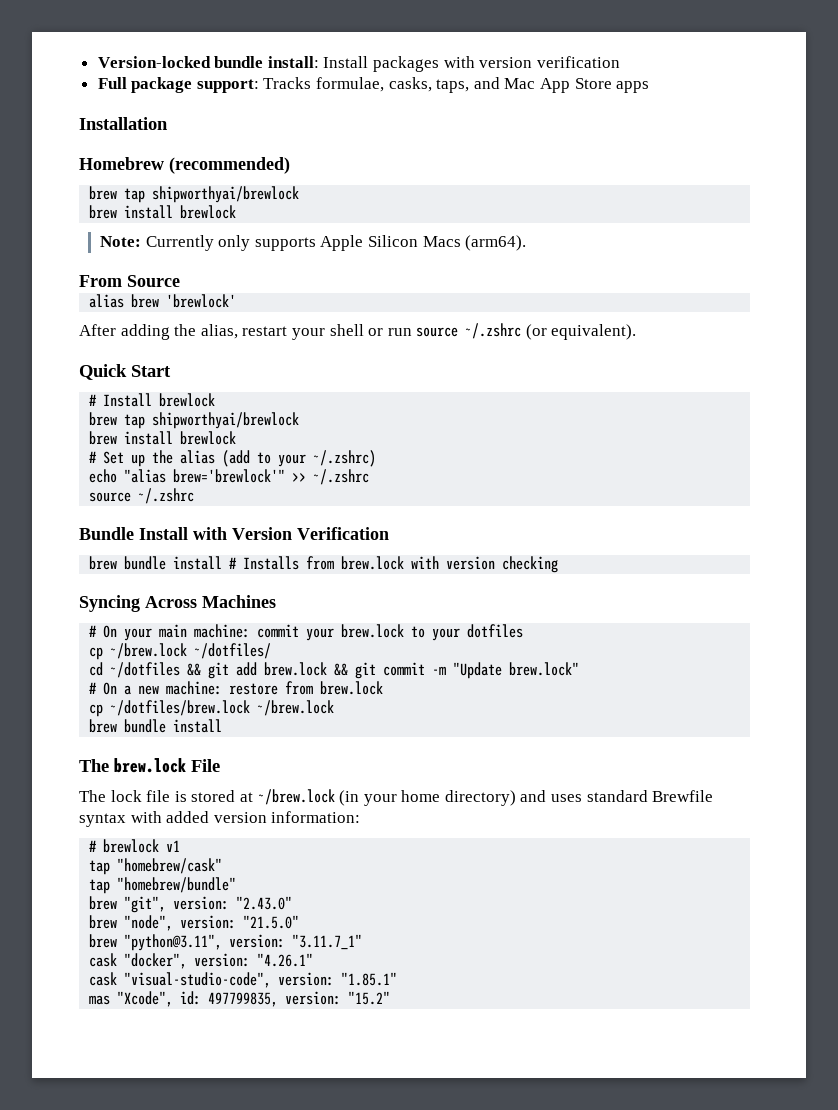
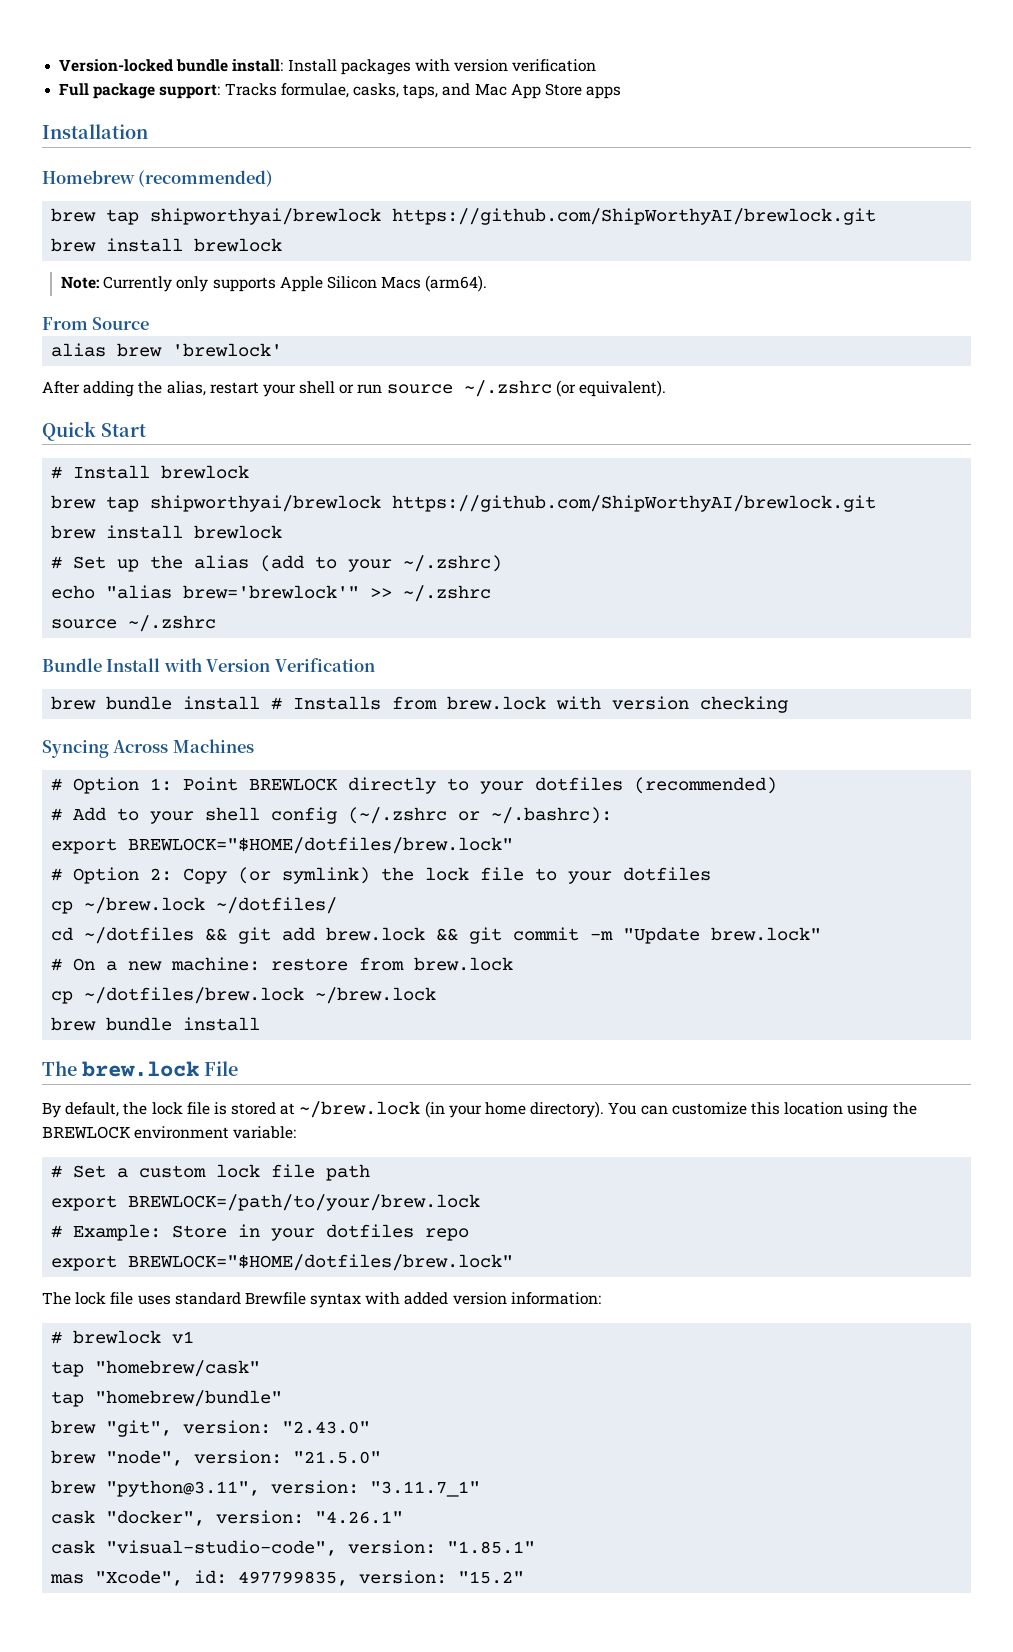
(300, 194) none -> [392,208,877,225] https://github.com/ShipWorthyAI/brewlock.git
(300, 420) none -> [392,495,877,512] https://github.com/ShipWorthyAI/brewlock.git
[103,624,405,641] On your main machine: commit your brew.lock -> [73,777,778,794] [51,807,613,824] [51,837,514,854] [51,867,525,884] Option 1: Point BREWLOCK directly to your dotfiles (recommended) // # Add to your shell config (~/.zshrc or ~/.bashrc): // export BREWLOCK="$HOME/dotfiles/brew.lock" // # Option 2: Copy (or symlink) the lock file
[79,790,106,802] The -> [42,1102,148,1118] By default, the
[444,790,547,806] directory) and -> [530,1101,917,1118] [42,1126,297,1139] [51,1164,371,1181] [51,1194,481,1211] [51,1224,470,1241] [51,1254,514,1271] [42,1292,134,1305] directory). You can customize this location using the BREWLOCK environment variable: // # Set a custom lock file path // export BREWLOCK=/path/to/your/brew.lock // # Example: Store in your dotfiles repo // export BREWLOCK="$HOME/dotfiles/brew.lock" // The lock file

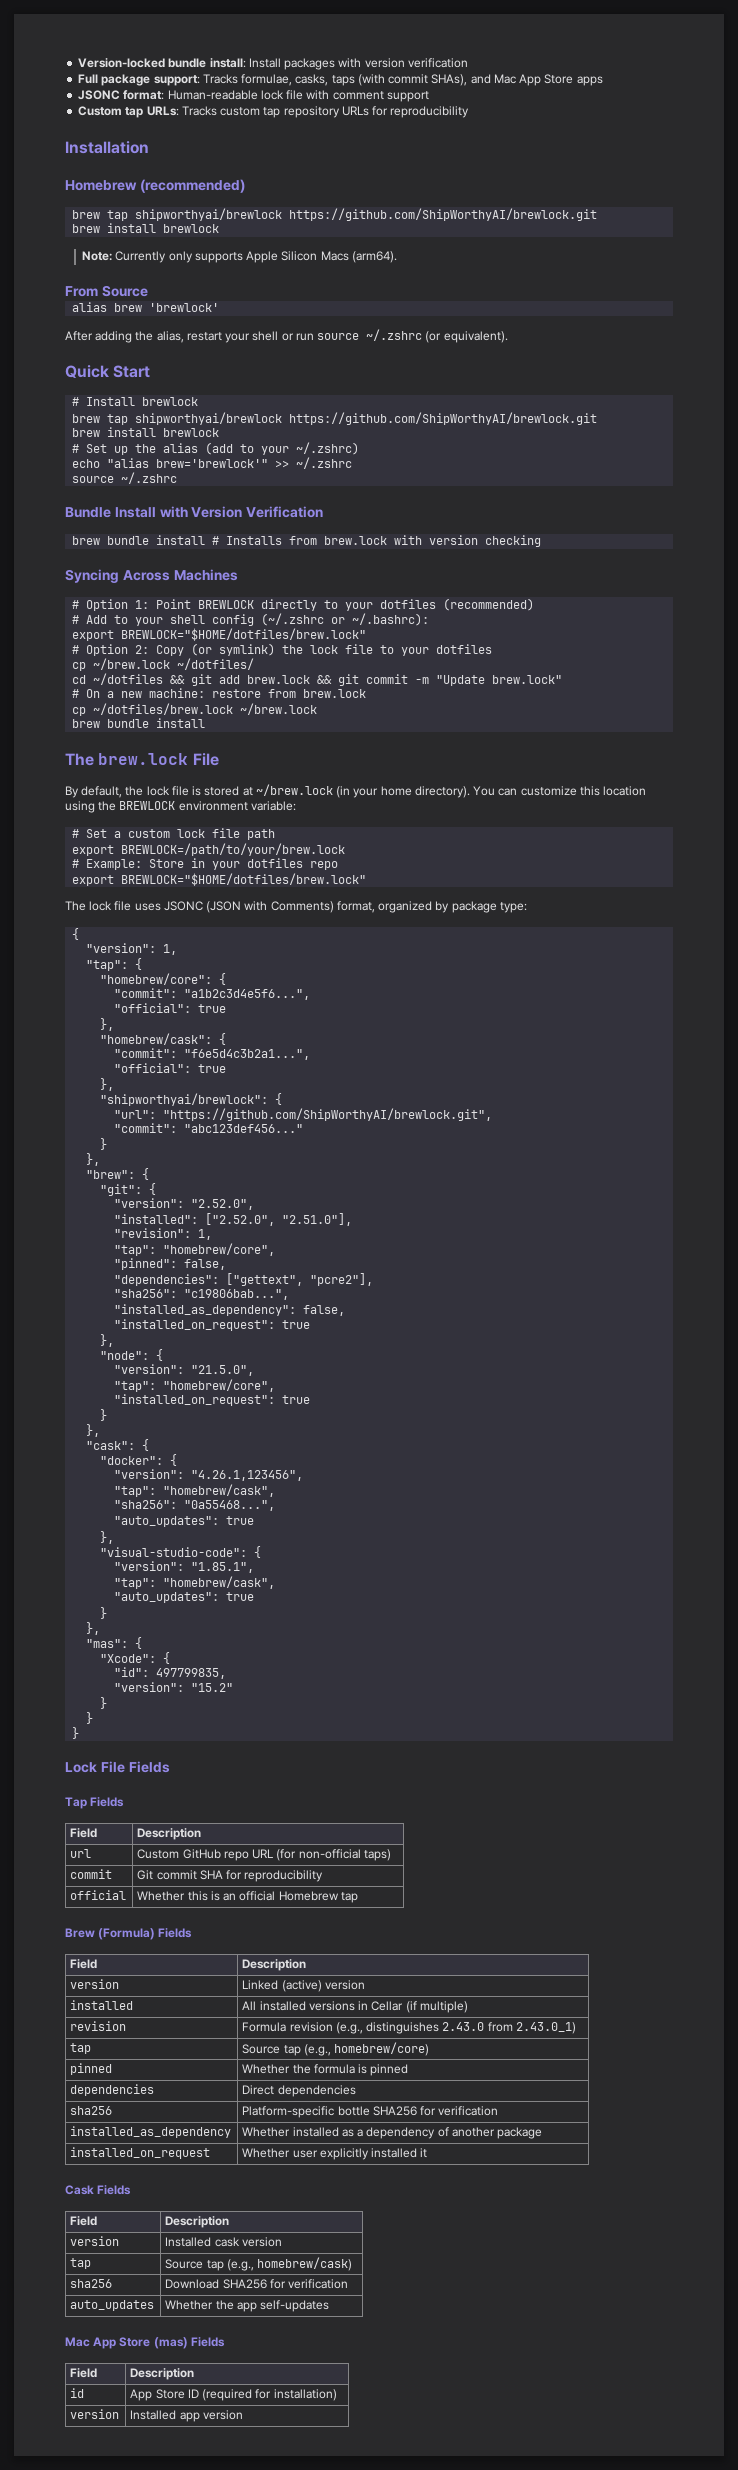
[403,84,439,99] taps, -> [331,74,468,86] taps (with commit SHAs),
(622, 92) none -> [78,90,429,102] [78,106,470,118] // JSONC format: Human-readable lock file with comment support // Custom tap URLs: Tracks custom tap repository URLs for reproducibility
[174,1292,601,1308] [51,1330,195,1344] [51,1360,261,1377] [51,1390,283,1407] [51,1420,371,1437] [51,1450,382,1466] [51,1480,481,1497] [51,1510,404,1526] [51,1540,536,1556] [50,1570,525,1586] standard Brewfile syntax with added version information: // # brewlock v1 // tap "homebrew/cask" // tap "homebrew/bundle" // brew "git", version: "2.43.0" // brew "node", version: "21.5.0" // brew "python@3.11", version: "3.11.7_1" // cask "docker", version: "4.26.1" // cask "visual-studio-code", version: "1.85.1" // mas "Xcode", id: 497799835, version: "15.2" -> [163,901,527,913] [72,928,80,940] [86,943,178,955] [86,958,143,971] [100,973,227,985] [114,988,311,1000] [114,1003,227,1013] [100,1018,115,1031] [100,1033,227,1045] [114,1048,311,1060] [114,1063,227,1073] [100,1078,115,1091] [100,1093,283,1106] [114,1108,493,1121] [114,1123,304,1133] [100,1138,108,1150] [86,1153,101,1166] [86,1168,150,1180] [100,1183,157,1196] [114,1198,255,1210] [114,1213,353,1226] [114,1228,213,1240] [114,1243,276,1256] [114,1258,227,1270] [114,1273,374,1286] [114,1289,290,1300] [114,1304,346,1316] [114,1319,311,1331] [100,1334,115,1347] [100,1349,164,1361] [114,1364,255,1376] [114,1379,276,1392] [114,1394,311,1406] [100,1409,108,1421] [86,1424,101,1437] [86,1439,150,1451] [100,1454,178,1466] [114,1469,304,1481] [114,1484,276,1497] [114,1500,276,1511] [114,1516,255,1527] [100,1531,115,1544] [100,1546,262,1558] [114,1561,255,1573] [114,1576,276,1589] [114,1592,255,1603] [100,1607,108,1619] [86,1622,101,1635] [86,1637,143,1649] [100,1652,171,1664] [114,1667,227,1679] [114,1682,234,1692] [100,1697,108,1709] [86,1712,94,1724] [72,1727,80,1739] [65,1761,170,1773] [65,1797,125,1809] [70,1828,98,1838] [137,1828,202,1840] [70,1849,92,1858] [137,1849,391,1861] [70,1869,113,1879] [137,1870,324,1882] [70,1890,127,1900] [137,1891,358,1903] [65,1928,193,1940] [70,1959,98,1969] [242,1959,307,1971] [70,1979,120,1989] [242,1980,365,1992] [70,2000,134,2010] [242,2001,468,2013] [70,2021,127,2031] [242,2022,576,2034] [70,2043,92,2054] [242,2042,430,2056] [70,2063,113,2075] [242,2064,409,2076] [70,2084,155,2096] [242,2085,356,2097] [70,2106,113,2115] [242,2106,499,2118] [70,2126,232,2138] [242,2127,543,2139] [70,2147,211,2159] [242,2148,428,2160] [65,2185,132,2195] [70,2216,98,2226] [165,2216,230,2228] [70,2236,120,2246] [165,2237,282,2247] [70,2258,92,2269] [165,2257,353,2271] [70,2279,113,2288] [165,2279,349,2289] [70,2300,155,2311] [165,2300,330,2312] [65,2337,225,2349] [70,2368,98,2378] [130,2368,195,2380] [70,2388,85,2398] [130,2389,337,2401] [70,2409,120,2419] [130,2410,243,2422] JSONC (JSON with Comments) format, organized by package type: // { // "version": 1, // "tap": { // "homebrew/core": { // "commit": "a1b2c3d4e5f6...", // "official": true // }, // "homebrew/cask": { // "commit": "f6e5d4c3b2a1...", // "official": true // }, // "shipworthyai/brewlock": { // "url": "https://github.com/ShipWorthyAI/brewlock.git", // "commit": "abc123def456..." // } // }, // "brew": { // "git": { // "version": "2.52.0", // "installed": ["2.52.0", "2.51.0"], // "revision": 1, // "tap": "homebrew/core", // "pinned": false, // "dependencies": ["gettext", "pcre2"], // "sha256": "c19806bab...", // "installed_as_dependency": false, // "installed_on_request": true // }, // "node": { // "version": "21.5.0", // "tap": "homebrew/core", // "installed_on_request": true // } // }, // "cask": { // "docker": { // "version": "4.26.1,123456", // "tap": "homebrew/cask", // "sha256": "0a55468...", // "auto_updates": true // }, // "visual-studio-code": { // "version": "1.85.1", // "tap": "homebrew/cask", // "auto_updates": true // } // }, // "mas": { // "Xcode": { // "id": 497799835, // "version": "15.2" // } // } // } // Lock File Fields // Tap Fields // Field | Description // url | Custom GitHub repo URL (for non-official taps) // commit | Git commit SHA for reproducibility // official | Whether this is an official Homebrew tap // Brew (Formula) Fields // Field | Description // version | Linked (active) version // installed | All installed versions in Cellar (if multiple) // revision | Formula revision (e.g., distinguishes 2.43.0 from 2.43.0_1) // tap | Source tap (e.g., homebrew/core) // pinned | Whether the formula is pinned // dependencies | Direct dependencies // sha256 | Platform-specific bottle SHA256 for verification // installed_as_dependency | Whether installed as a dependency of another package // installed_on_request | Whether user explicitly installed it // Cask Fields // Field | Description // version | Installed cask version // tap | Source tap (e.g., homebrew/cask) // sha256 | Download SHA256 for verification // auto_updates | Whether the app self-updates // Mac App Store (mas) Fields // Field | Description // id | App Store ID (required for installation) // version | Installed app version

